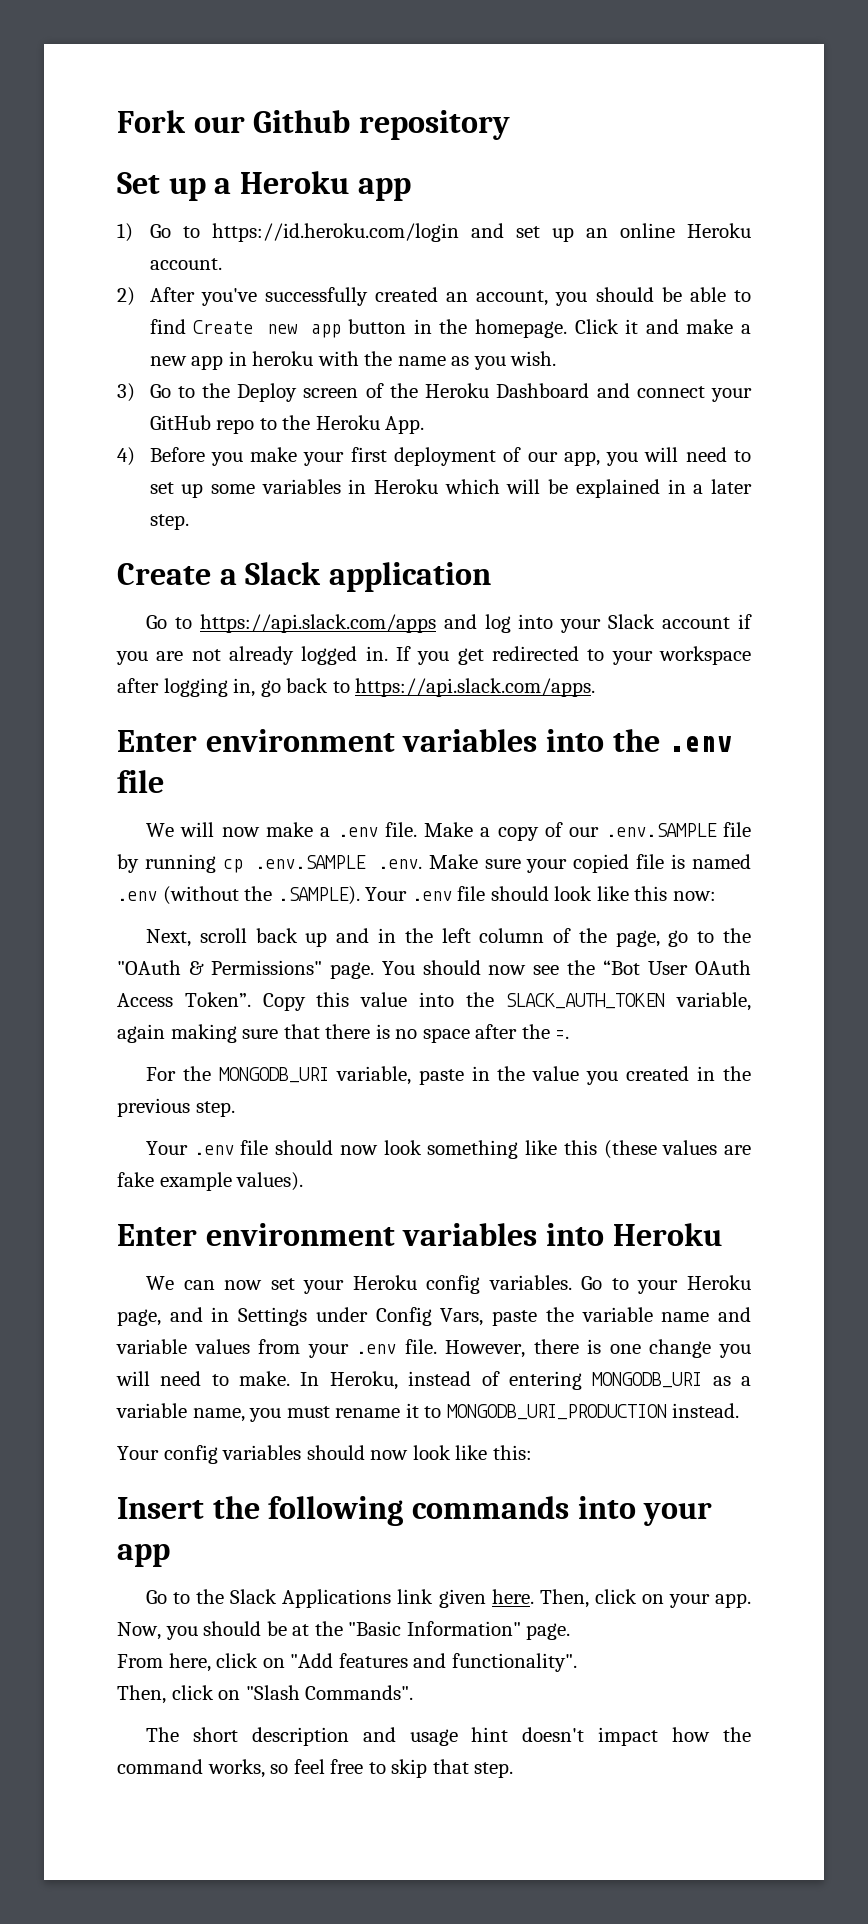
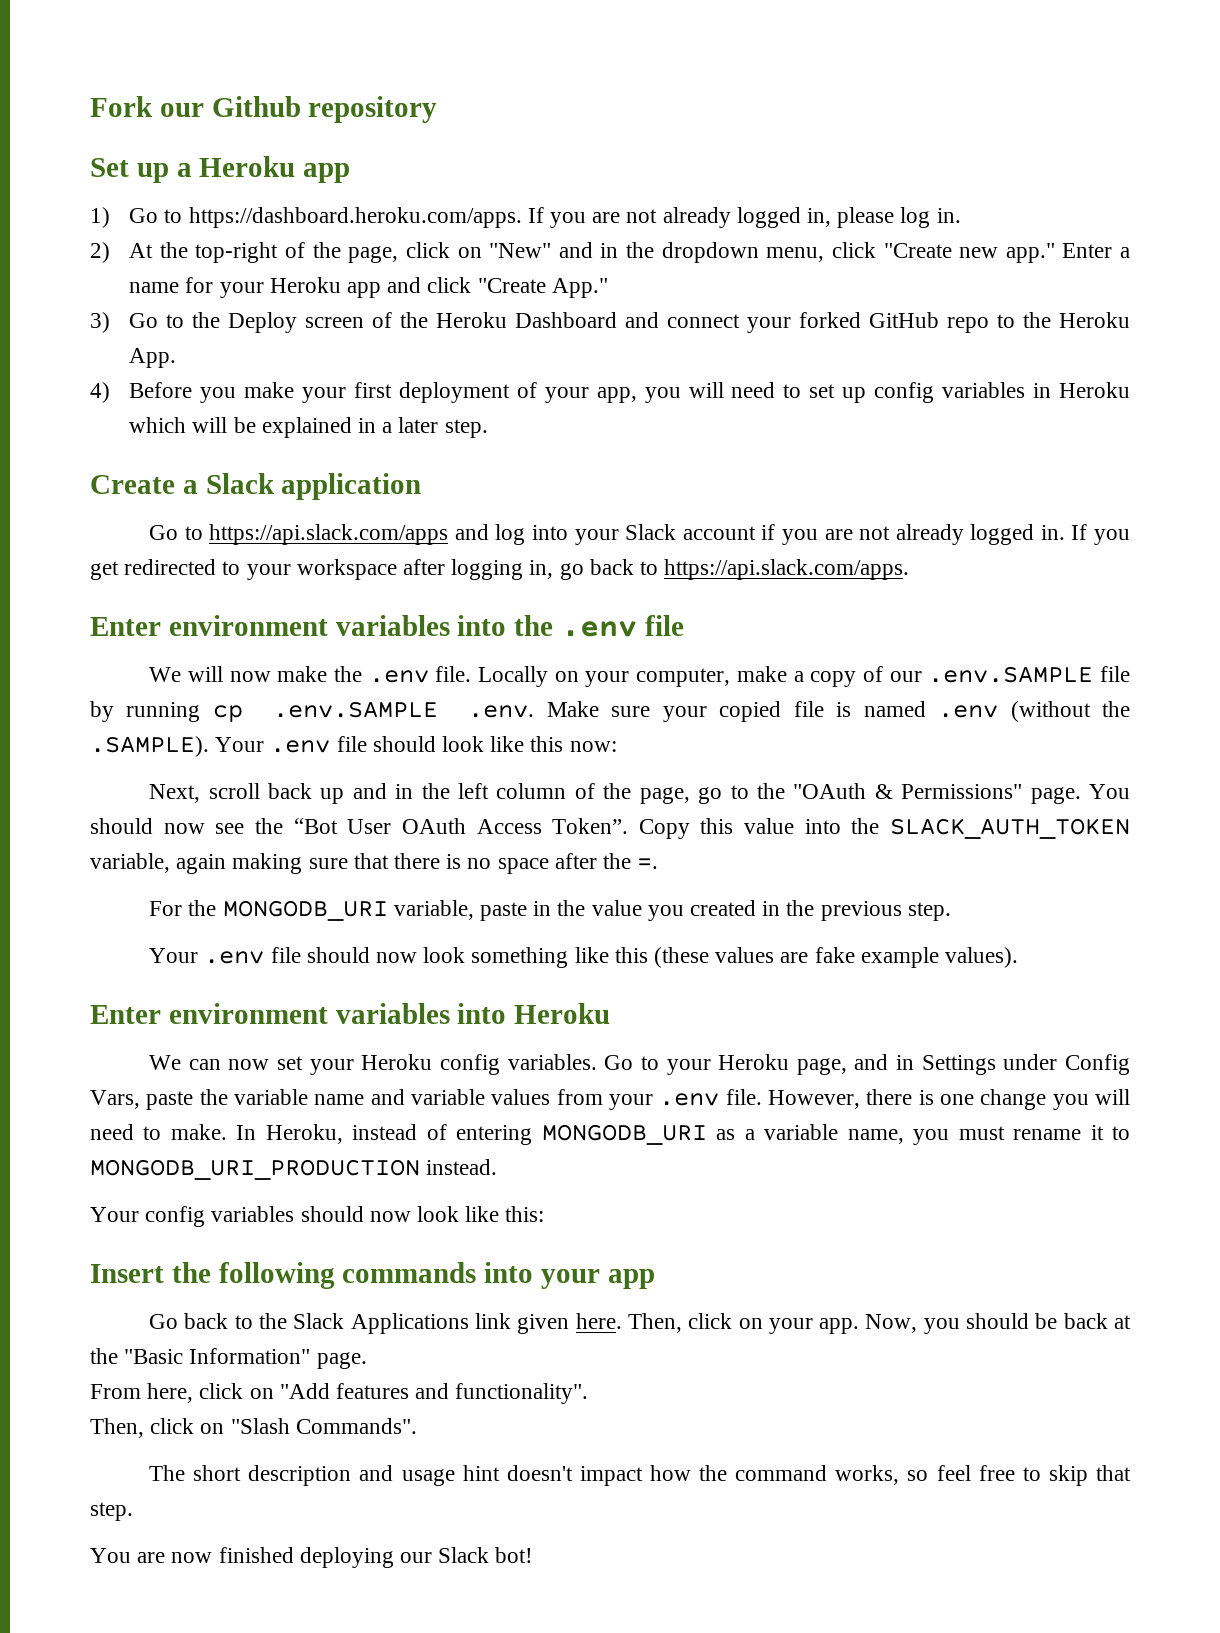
[211,223,752,242] [149,258,222,270] [117,287,752,306] [149,319,752,338] [149,351,557,370] https://id.heroku.com/login and set up an online Heroku account. // 2) After you've successfully created an account, you should be able to find Create new app button in the homepage. Click it and make a new app in heroku with the name as you wish. -> [188,207,961,228] [90,242,1131,263] [129,277,608,298] https://dashboard.heroku.com/apps. If you are not already logged in, please log in. // 2) At the top-right of the page, click on "New" and in the dropdown menu, click "Create new app." Enter a name for your Heroku app and click "Create App."
(753, 395) none -> [799,312,862,328] forked
[527,452,558,462] our -> [544,387,589,403] your
[210,484,255,494] some -> [874,382,935,403] config
[320,822,474,837] a .env file. Make -> [333,666,787,687] the .env file. Locally on your computer, make
(168, 1597) none -> [184,1313,229,1329] back
(287, 1628) none -> [1063,1313,1108,1329] back
(514, 1770) none -> [90,1547,534,1568] // You are now finished deploying our Slack bot!

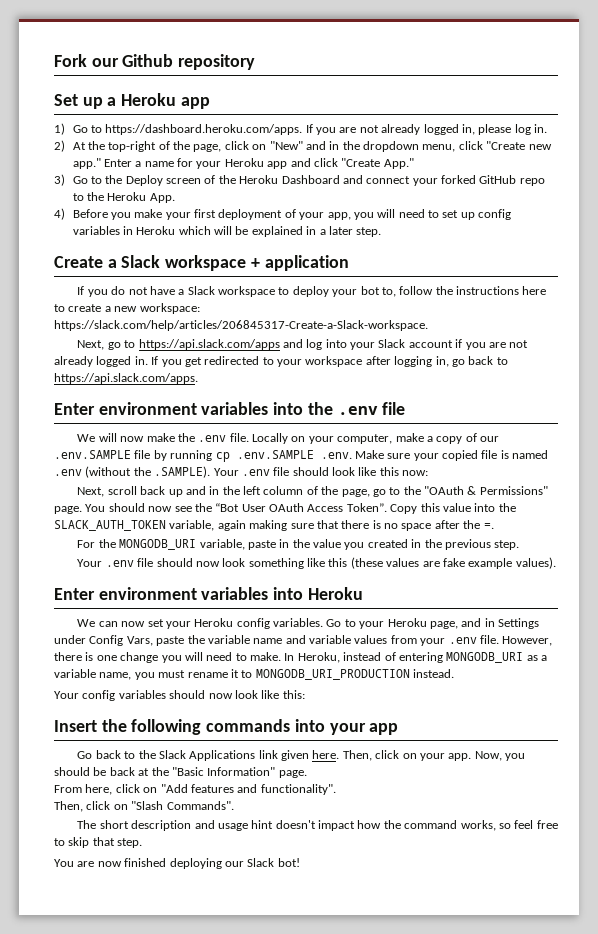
(275, 483) none -> [165,255,260,271] workspace +
[149,525,179,540] Go -> [77,286,547,297] [54,303,200,314] [54,320,428,331] [77,340,121,350] If you do not have a Slack workspace to deploy your bot to, follow the instructions here to create a new workspace: https://slack.com/help/articles/206845317-Create-a-Slack-workspace. // Next, go

